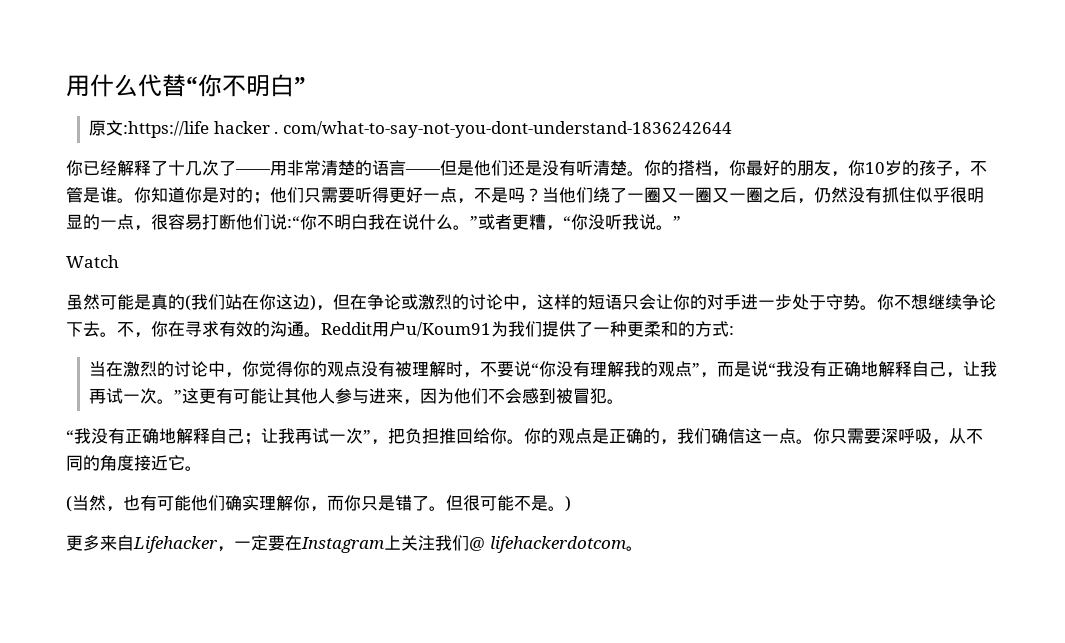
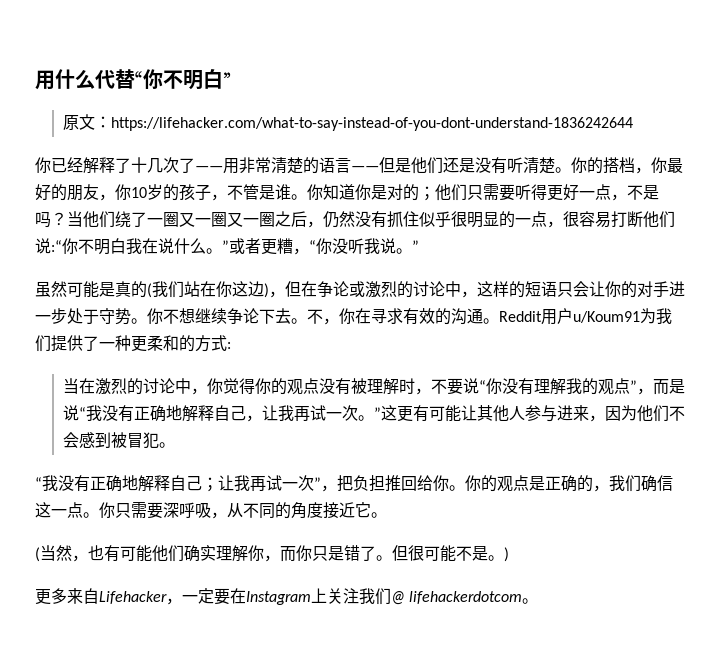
[122,121,732,138] :https://life hacker . com/what-to-say-not-you-dont-understand-1836242644 -> [94,116,633,131] ：https://lifehacker.com/what-to-say-instead-of-you-dont-understand-1836242644
[66,255,119,268] // Watch -> (419, 246) none

